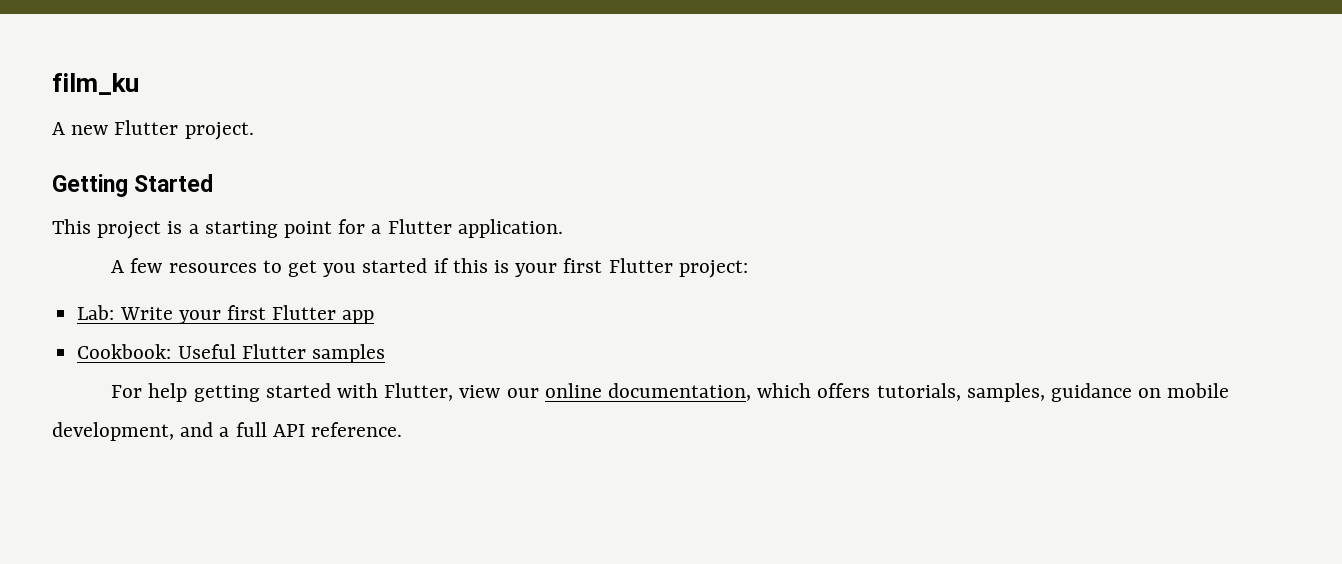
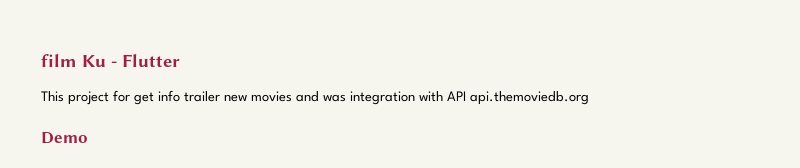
[52,73,139,95] [52,120,254,140] [52,174,214,197] [52,219,563,239] [111,258,748,278] [77,305,375,324] [77,344,385,363] [111,383,1230,402] [52,422,403,441] film_ku // A new Flutter project. // Getting Started // This project is a starting point for a Flutter application. // A few resources to get you started if this is your first Flutter project: // Lab: Write your first Flutter app // Cookbook: Useful Flutter samples // For help getting started with Flutter, view our online documentation, which offers tutorials, samples, guidance on mobile development, and a full API reference. -> [41,54,180,67] [41,90,589,105] [41,132,88,144] film Ku - Flutter // This project for get info trailer new movies and was integration with API api.themoviedb.org // Demo

